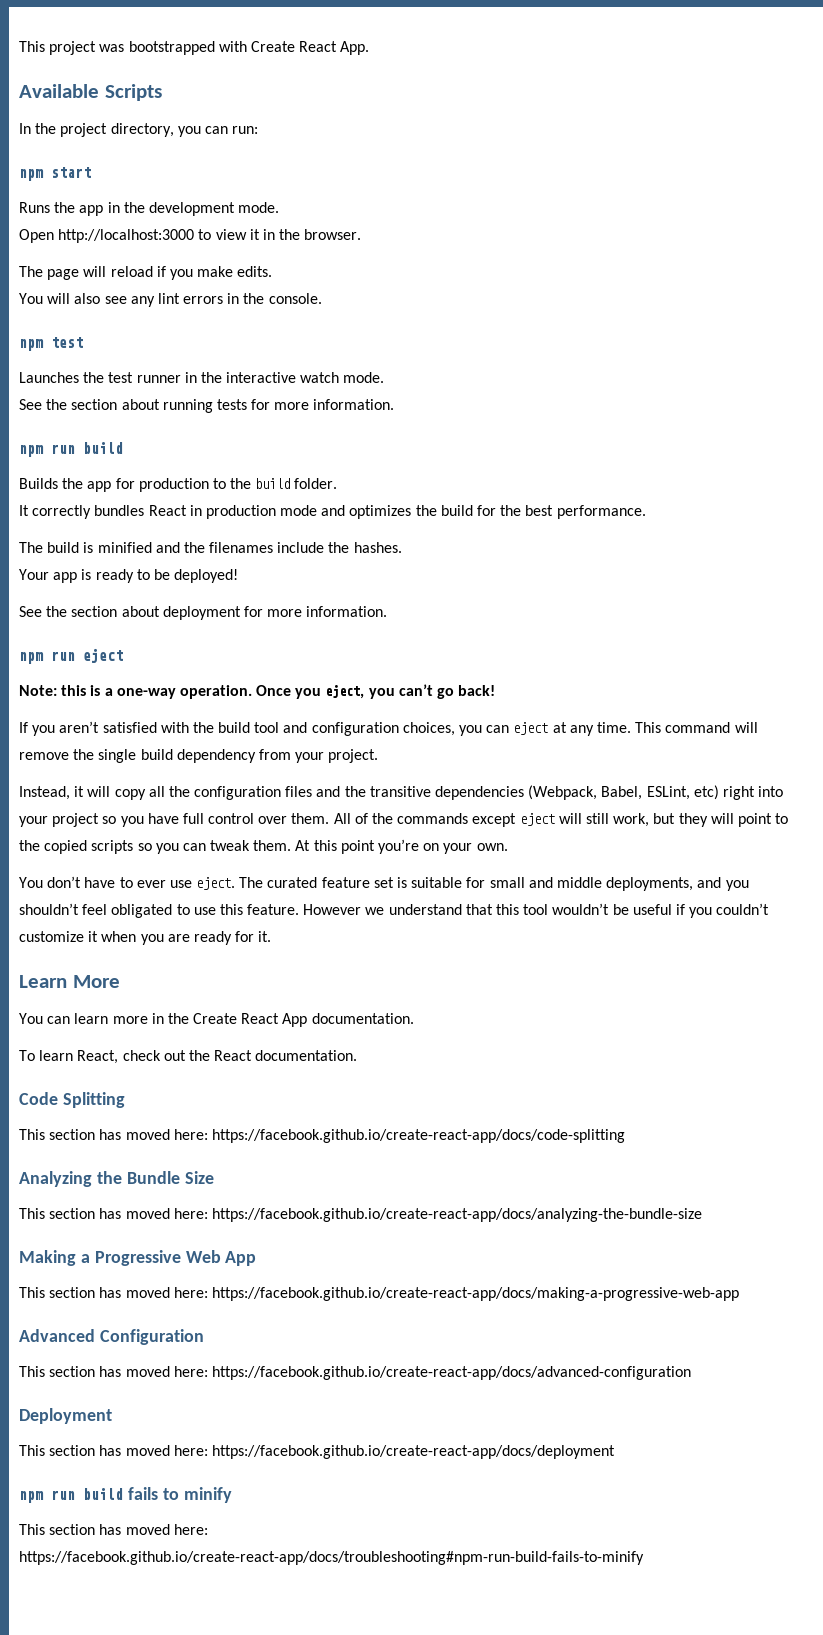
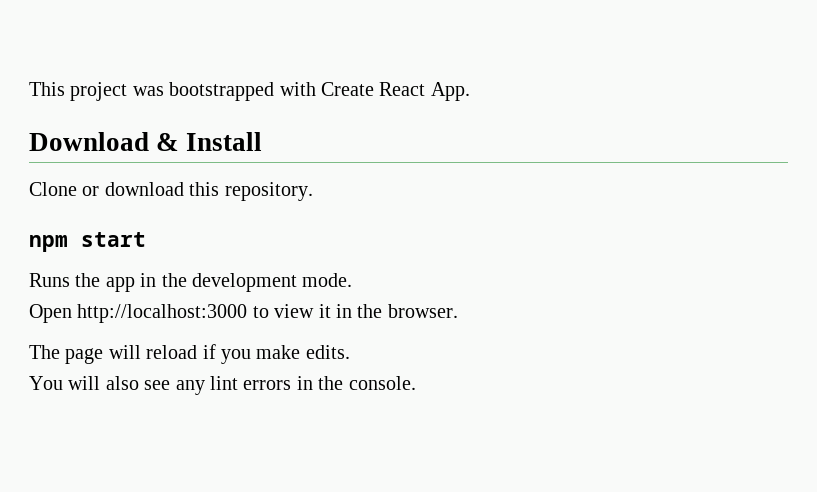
[19,84,162,101] [19,123,259,137] Available Scripts // In the project directory, you can run: -> [29,132,262,151] [29,182,313,201] Download & Install // Clone or download this repository.
[19,337,83,351] [19,372,385,383] [19,399,395,413] [19,442,123,457] [19,478,338,492] [19,505,646,519] [19,542,402,553] [19,569,239,583] [19,606,388,620] [19,648,123,664] [19,684,496,699] [19,721,758,736] [19,749,379,763] [19,785,784,800] [19,813,789,827] [19,839,508,854] [19,876,749,891] [19,903,770,918] [19,931,272,945] [19,975,120,988] [19,1013,414,1027] [19,1050,358,1064] [19,1092,125,1108] [19,1129,625,1143] [19,1171,214,1187] [19,1208,702,1222] [19,1250,257,1266] [19,1287,739,1301] [19,1329,204,1345] [19,1366,691,1380] [19,1408,112,1424] [19,1445,615,1459] [19,1487,232,1503] [19,1524,208,1535] [19,1551,644,1565] // npm test // Launches the test runner in the interactive watch mode. // See the section about running tests for more information. // npm run build // Builds the app for production to the build folder. // It correctly bundles React in production mode and optimizes the build for the best performance. // The build is minified and the filenames include the hashes. // Your app is ready to be deployed! // See the section about deployment for more information. // npm run eject // Note: this is a one-way operation. Once you eject, you can’t go back! // If you aren’t satisfied with the build tool and configuration choices, you can eject at any time. This command will remove the single build dependency from your project. // Instead, it will copy all the configuration files and the transitive dependencies (Webpack, Babel, ESLint, etc) right into your project so you have full control over them. All of the commands except eject will still work, but they will point to the copied scripts so you can tweak them. At this point you’re on your own. // You don’t have to ever use eject. The curated feature set is suitable for small and middle deployments, and you shouldn’t feel obligated to use this feature. However we understand that this tool wouldn’t be useful if you couldn’t customize it when you are ready for it. // Learn More // You can learn more in the Create React App documentation. // To learn React, check out the React documentation. // Code Splitting // This section has moved here: https://facebook.github.io/create-react-app/docs/code-splitting // Analyzing the Bundle Size // This section has moved here: https://facebook.github.io/create-react-app/docs/analyzing-the-bundle-size // Making a Progressive Web App // This section has moved here: https://facebook.github.io/create-react-app/docs/making-a-progressive-web-app // Advanced Configuration // This section has moved here: https://facebook.github.io/create-react-app/docs/advanced-configuration // Deployment // This section has moved here: https://facebook.github.io/create-react-app/docs/deployment // npm run build fails to minify // This section has moved here: https://facebook.github.io/create-react-app/docs/troubleshooting#npm-run-build-fails-to-minify -> (416, 383) none

